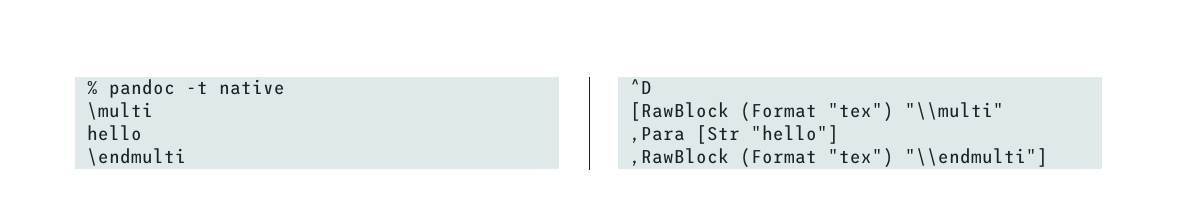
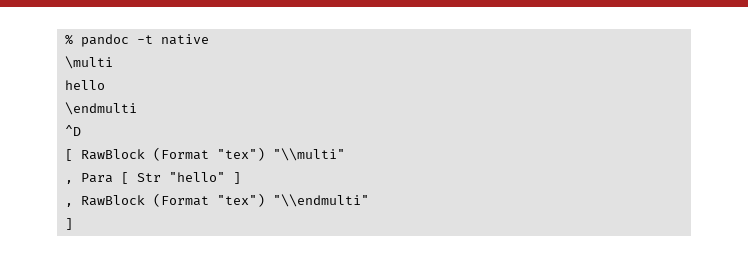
[630,102,729,121] [RawBlock -> [64,149,145,161] [ RawBlock
[630,125,839,144] [630,148,1048,168] ,Para [Str "hello"] // ,RawBlock (Format "tex") "\\endmulti"] -> [64,172,241,184] [64,193,369,207] [64,218,73,230] , Para [ Str "hello" ] // , RawBlock (Format "tex") "\\endmulti" // ]

